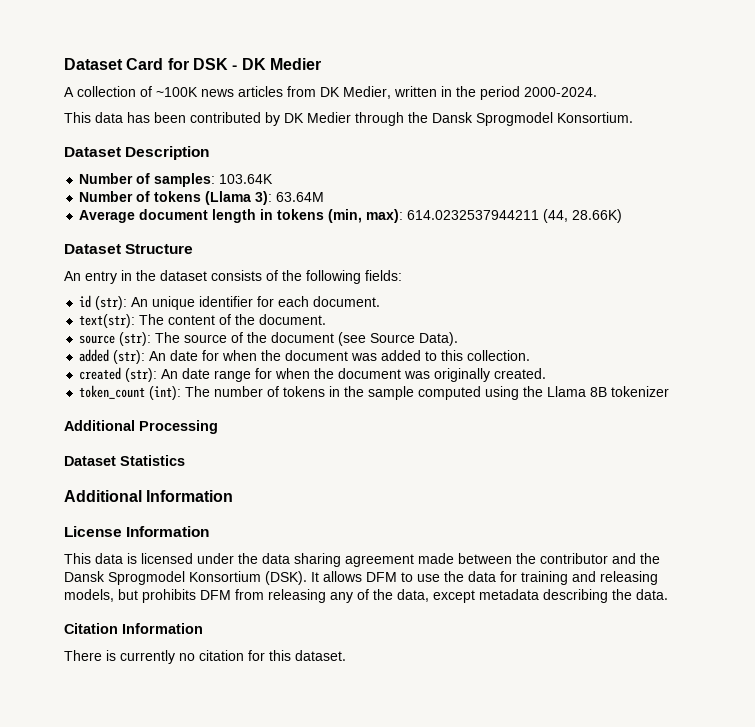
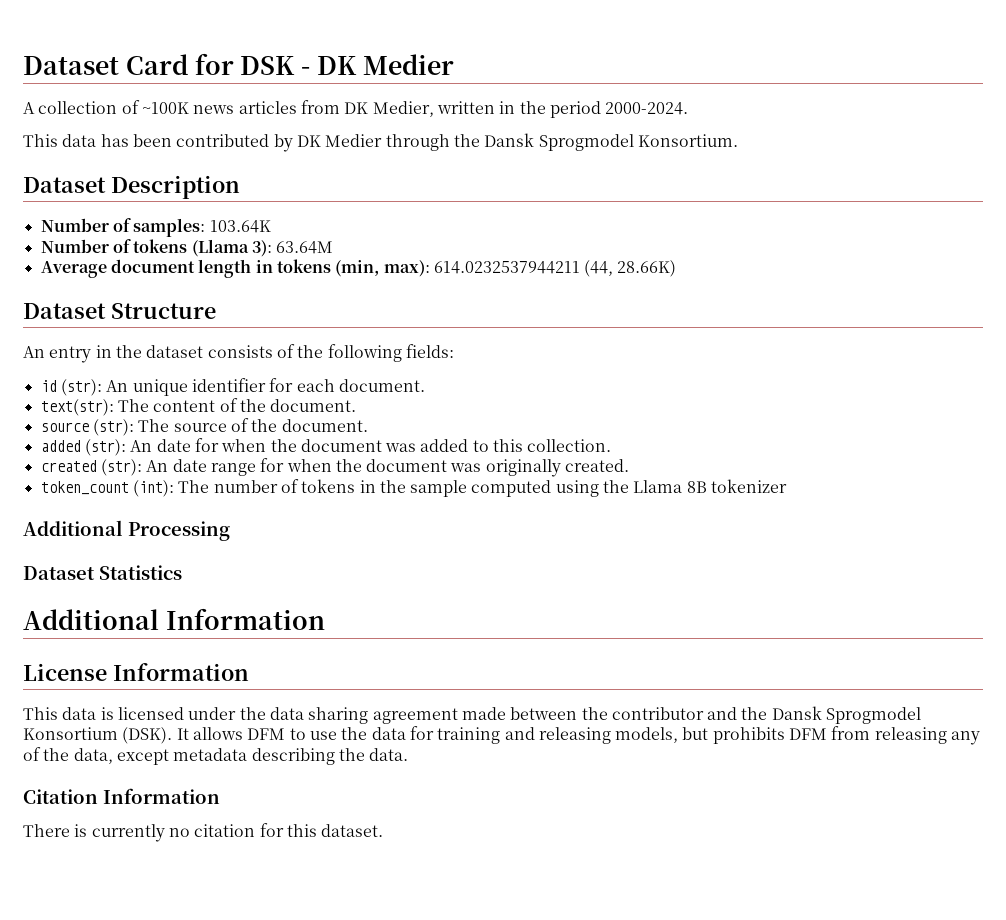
[271,332,459,346] document (see Source Data). -> [281,419,368,432] document.

